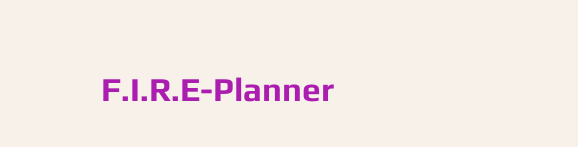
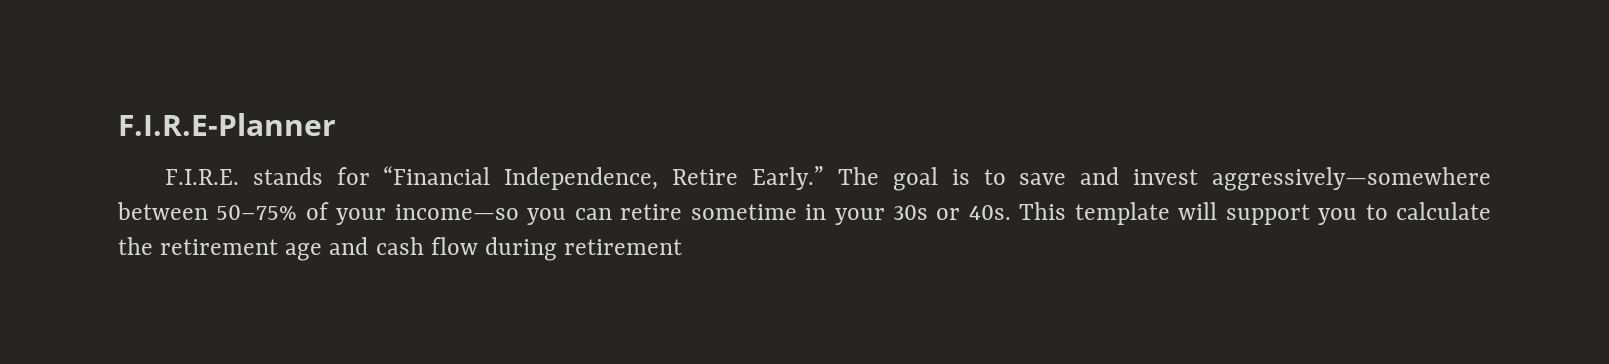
(334, 89) none -> [164,166,1491,191] [117,202,1492,225] [118,237,683,261] // F.I.R.E. stands for “Financial Independence, Retire Early.” The goal is to save and invest aggressively—somewhere between 50–75% of your income—so you can retire sometime in your 30s or 40s. This template will support you to calculate the retirement age and cash flow during retirement

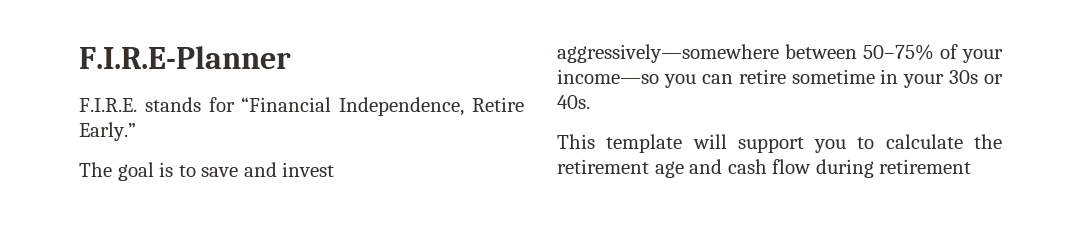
(825, 178) none -> (136, 131) //
(1011, 212) none -> (590, 102) //

